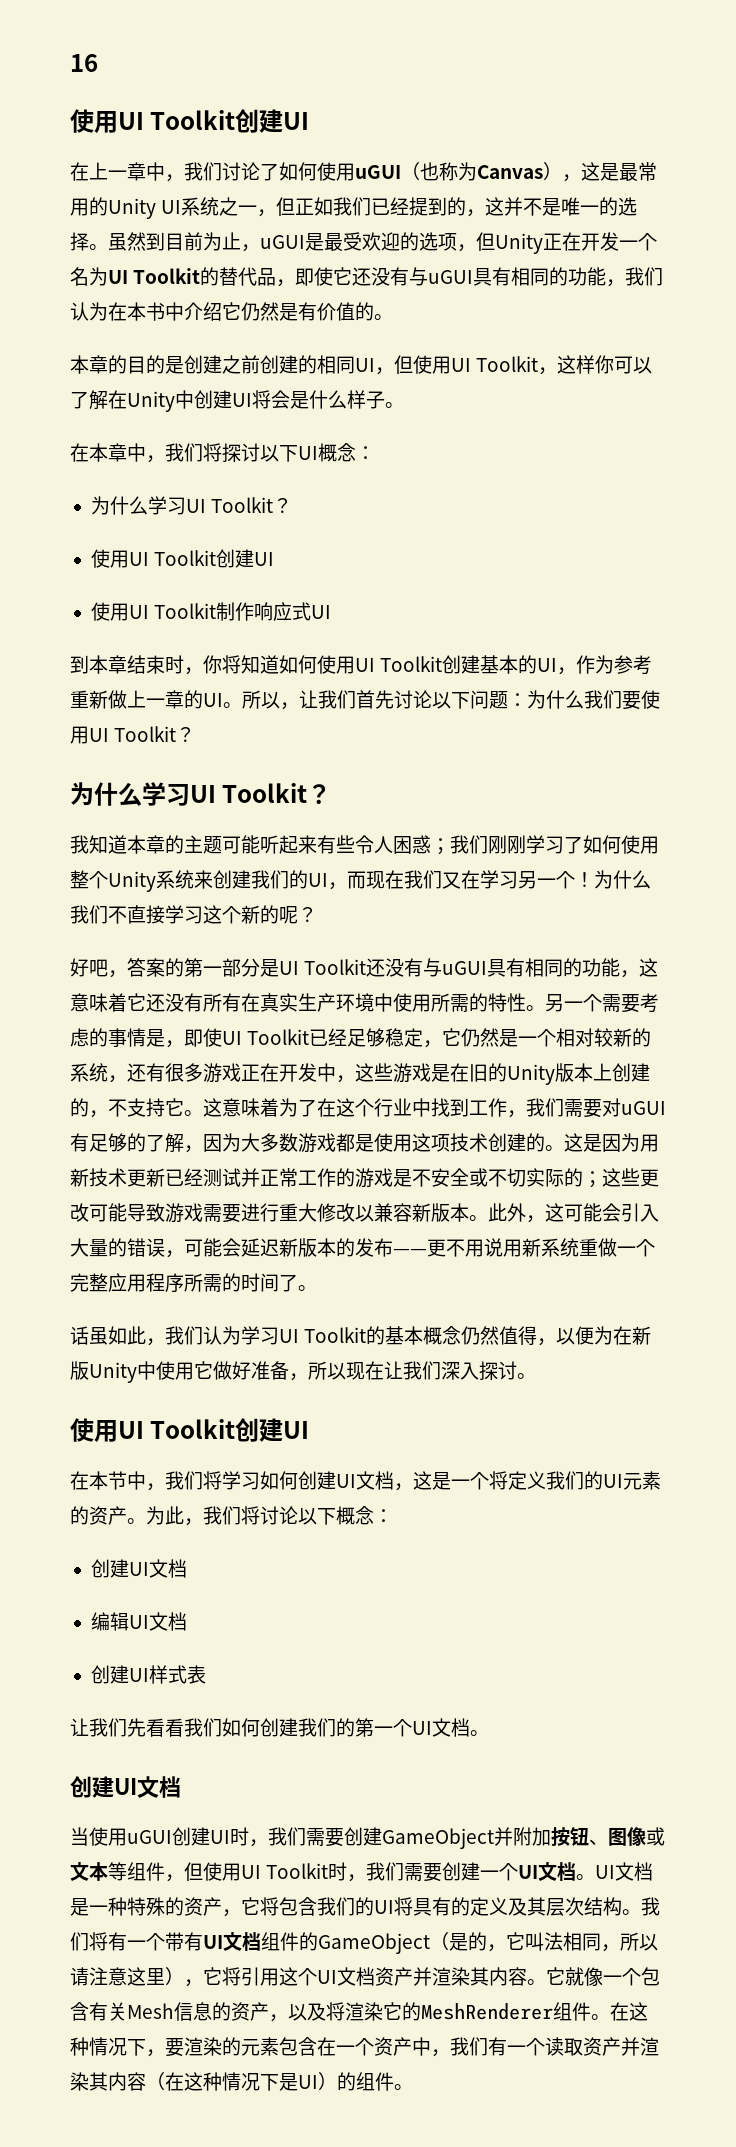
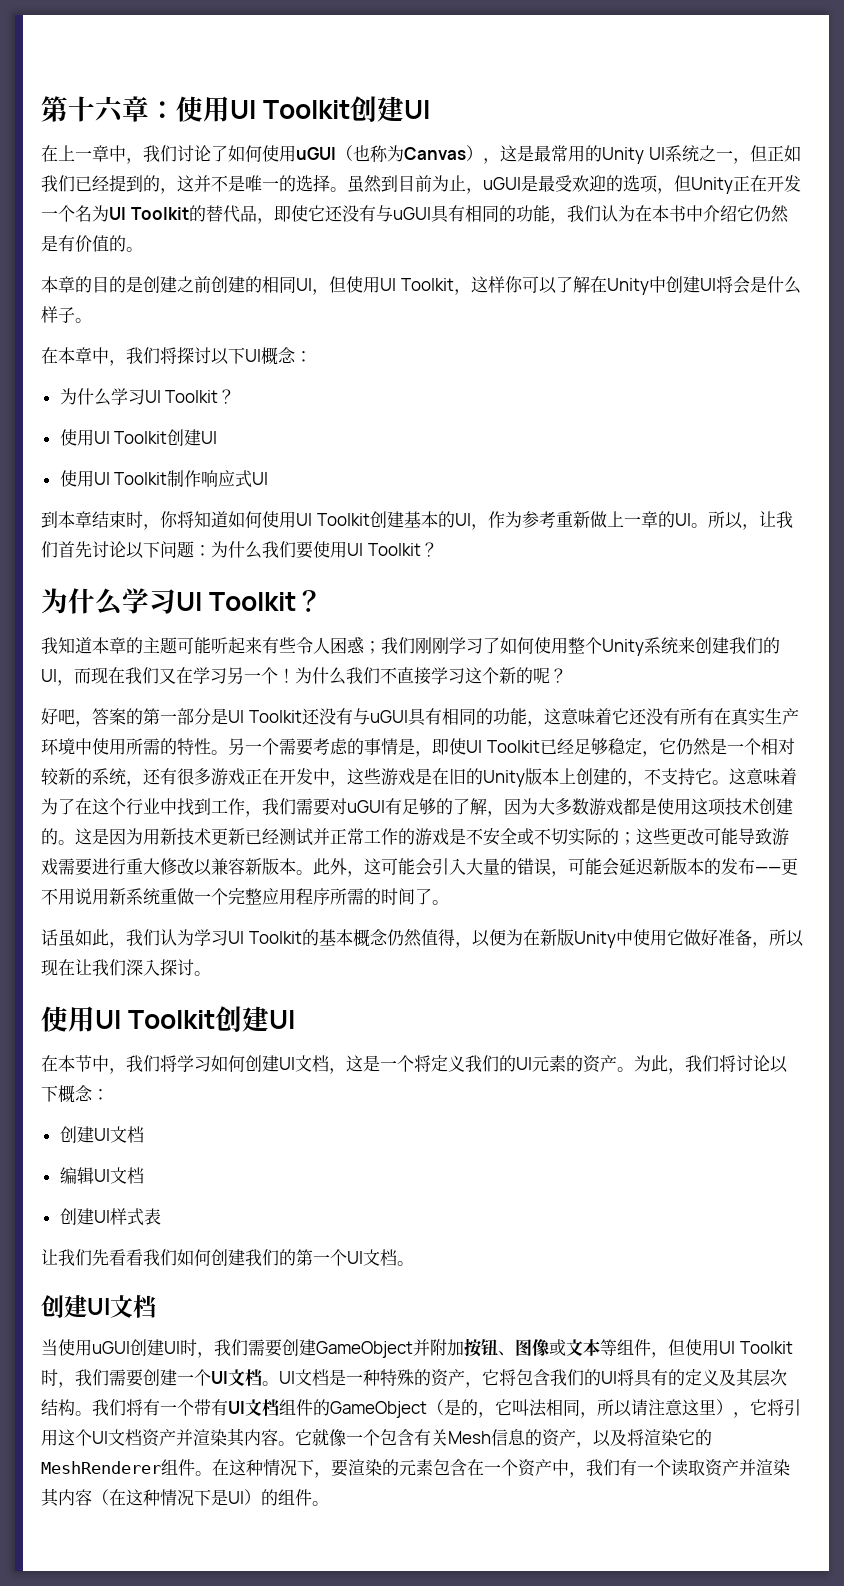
[70,54,98,72] 16 // -> [41,96,176,123] 第十六章：

